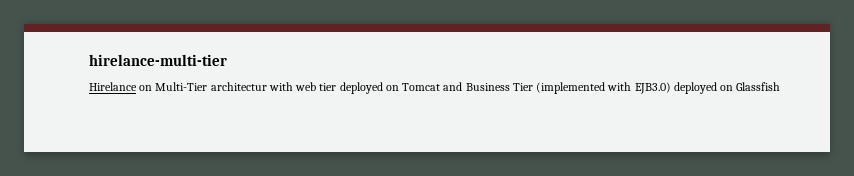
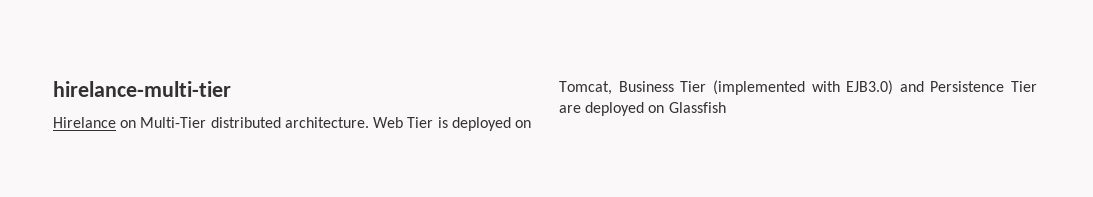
[210,82,463,94] architectur with web tier deployed on Tomcat and -> [210,117,531,131] [559,81,612,95] distributed architecture. Web Tier is deployed on Tomcat,
(671, 88) none -> [899,81,1037,92] [559,105,581,113] and Persistence Tier are

